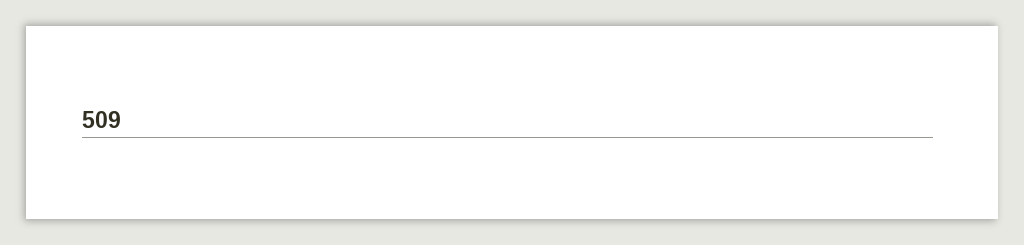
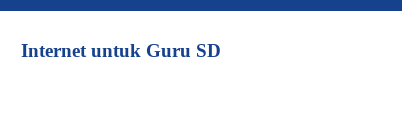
[82,111,121,128] 509 -> [21,44,222,57] Internet untuk Guru SD

